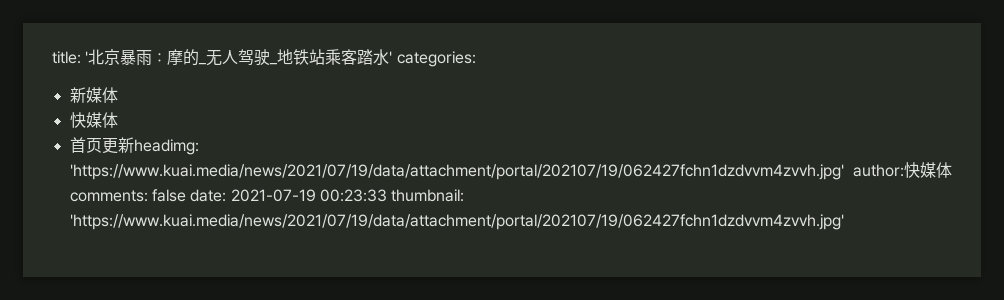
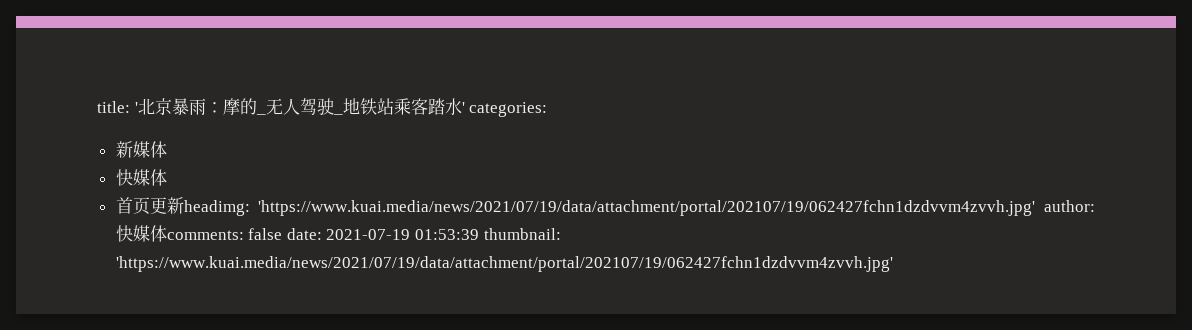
[319,189,387,202] 00:23:33 -> [415,229,480,240] 01:53:39

